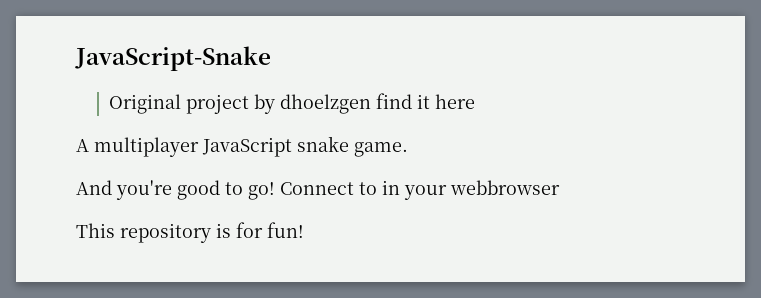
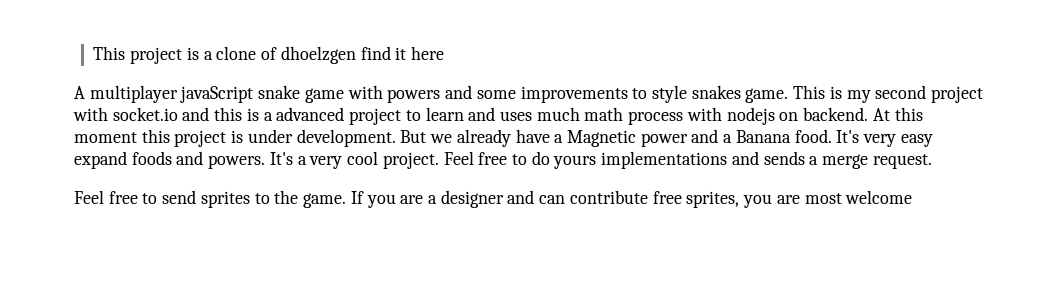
[75,46,271,71] [109,94,276,114] JavaScript-Snake // Original project by -> [93,46,278,64] This project is a clone of
[202,136,408,157] [76,180,560,200] [76,222,304,243] JavaScript snake game. // And you're good to go! Connect to in your webbrowser // This repository is for fun! -> [180,85,984,103] [73,107,923,125] [74,129,933,147] [74,151,932,169] [74,190,913,208] javaScript snake game with powers and some improvements to style snakes game. This is my second project with socket.io and this is a advanced project to learn and uses much math process with nodejs on backend. At this moment this project is under development. But we already have a Magnetic power and a Banana food. It's very easy expand foods and powers. It's a very cool project. Feel free to do yours implementations and sends a merge request. // Feel free to send sprites to the game. If you are a designer and can contribute free sprites, you are most welcome

